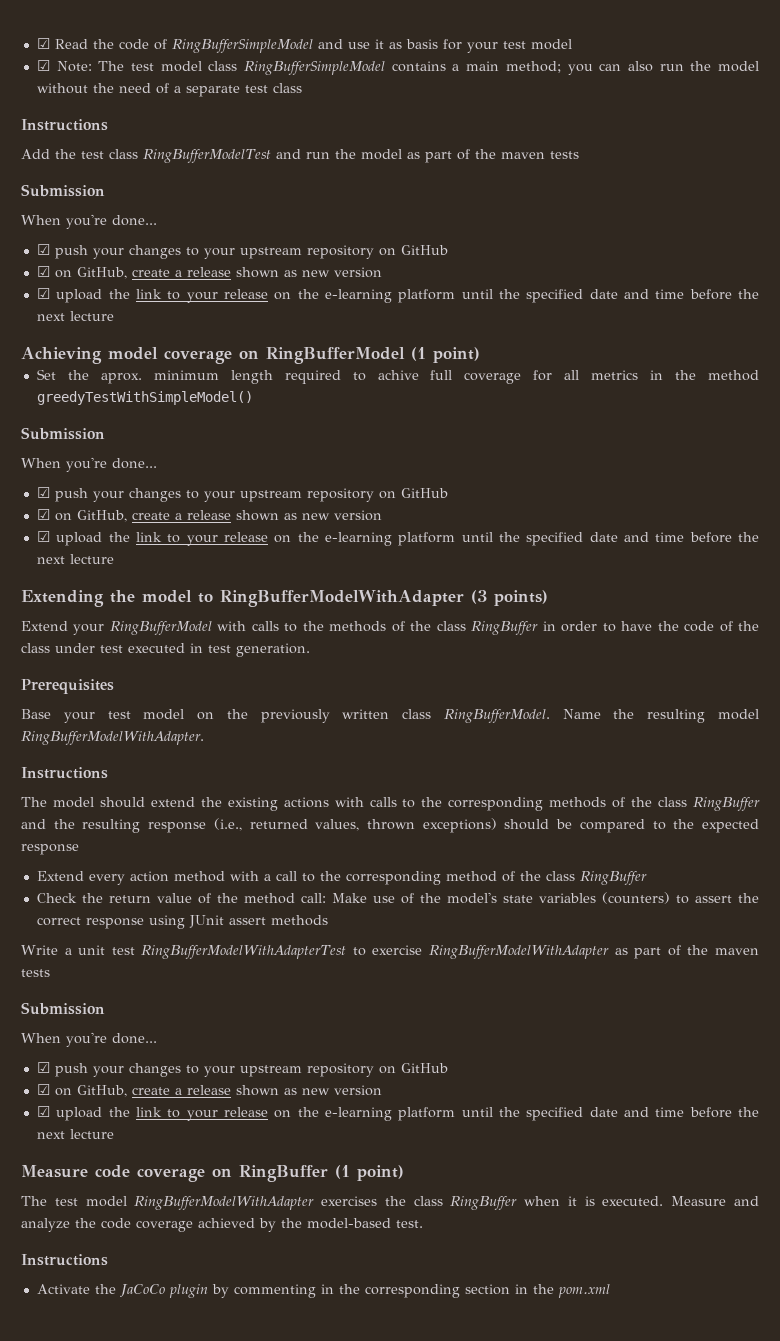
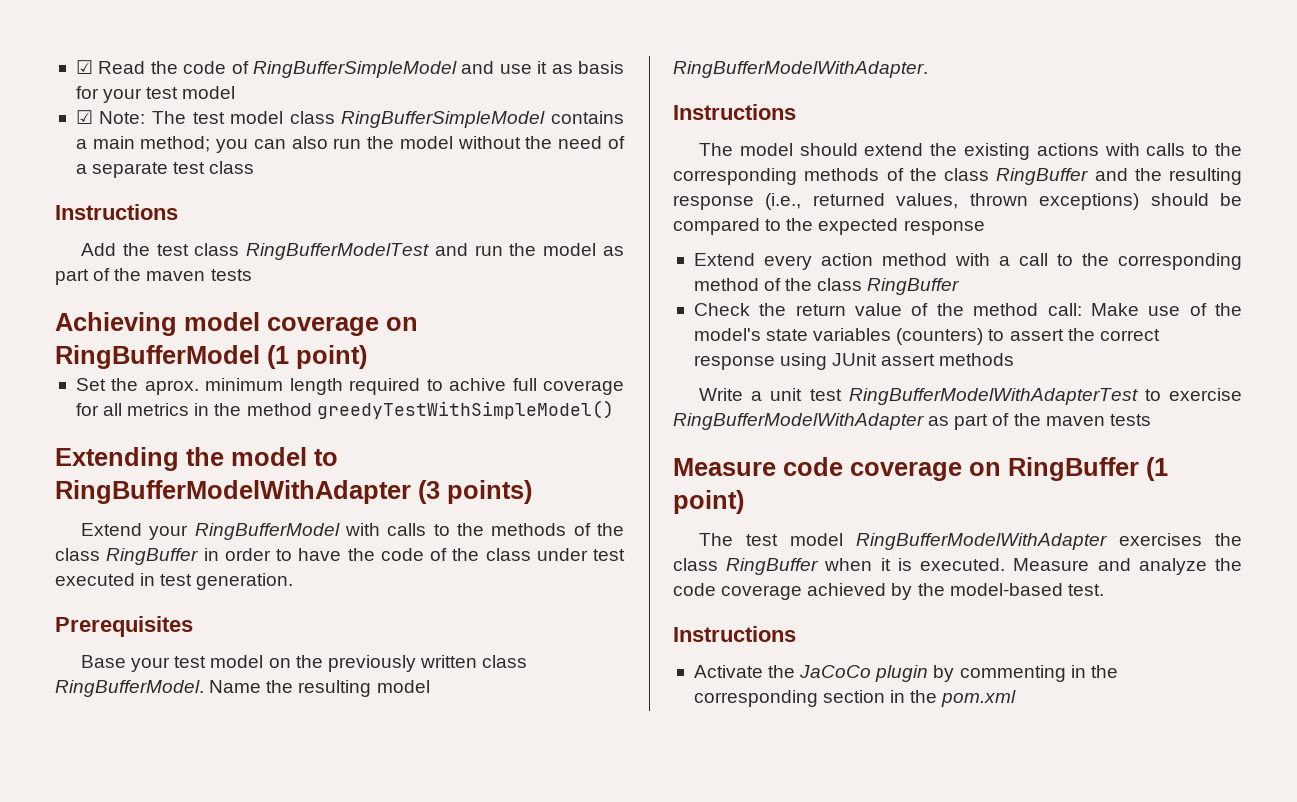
[21,184,105,197] [21,214,157,229] [36,244,448,259] [36,266,382,279] [36,288,759,303] [36,311,114,321] // Submission // When you're done... // ☑ push your changes to your upstream repository on GitHub // ☑ on GitHub, create a release shown as new version // ☑ upload the link to your release on the e-learning platform until the specified date and time before the next lecture -> (252, 275) none
[21,427,105,440] [21,457,157,472] [36,487,448,502] [36,509,382,522] [36,531,759,546] [36,554,114,564] // Submission // When you're done... // ☑ push your changes to your upstream repository on GitHub // ☑ on GitHub, create a release shown as new version // ☑ upload the link to your release on the e-learning platform until the specified date and time before the next lecture -> (614, 409) none
[21,1002,105,1015] [21,1032,157,1047] [36,1062,448,1077] [36,1084,382,1097] [36,1106,759,1121] [36,1129,114,1139] // Submission // When you're done... // ☑ push your changes to your upstream repository on GitHub // ☑ on GitHub, create a release shown as new version // ☑ upload the link to your release on the e-learning platform until the specified date and time before the next lecture -> (1151, 420) none

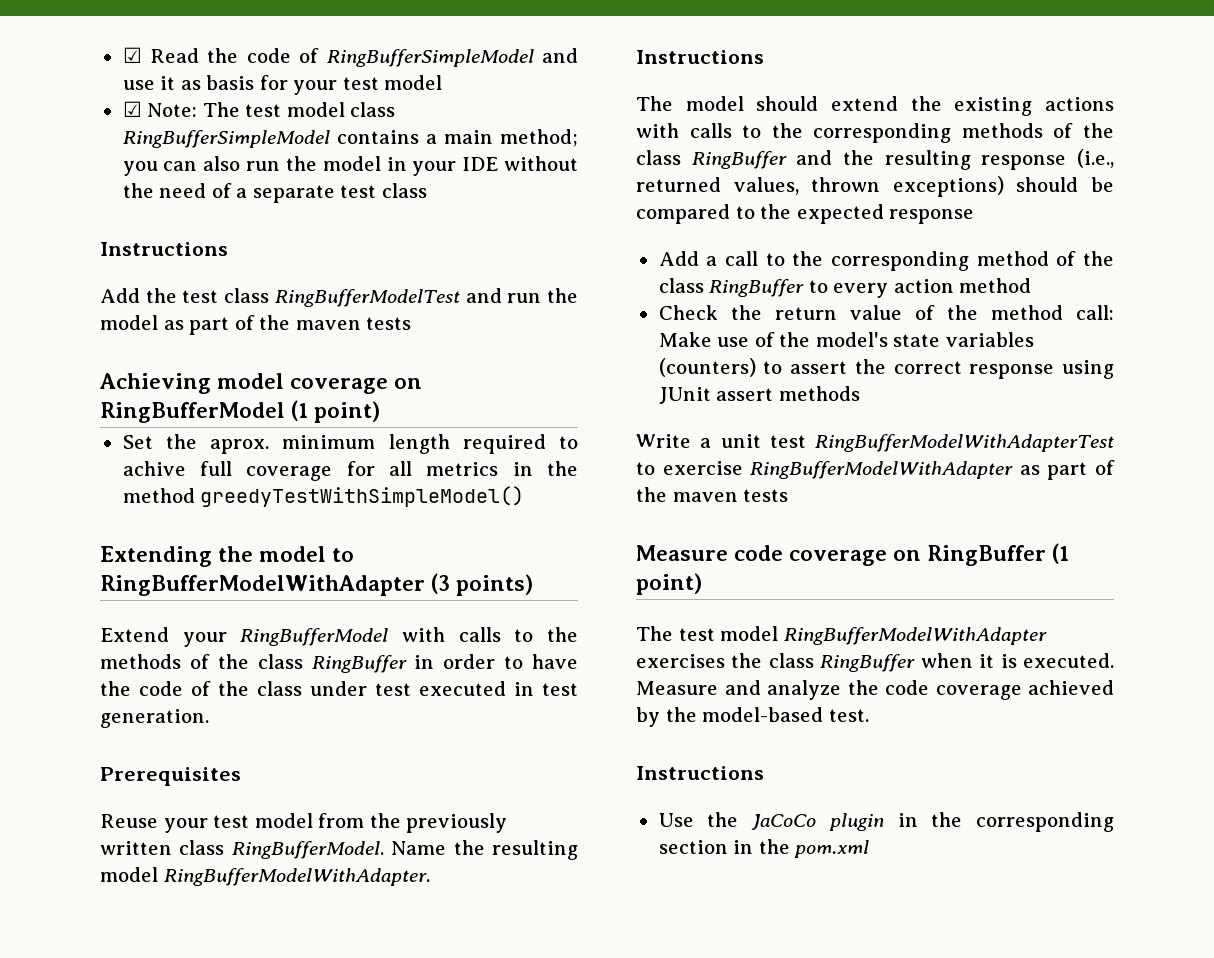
(453, 142) none -> [386,157,499,176] in your IDE
[81,655,291,672] Base your test model on -> [100,813,365,833] Reuse your test model from
[693,253,990,270] Extend every action method with -> [658,251,699,266] Add
(960, 286) none -> [808,278,1032,298] to every action method
[693,665,763,678] Activate -> [658,813,694,827] Use
[933,665,1066,682] by commenting -> (884, 822) none

